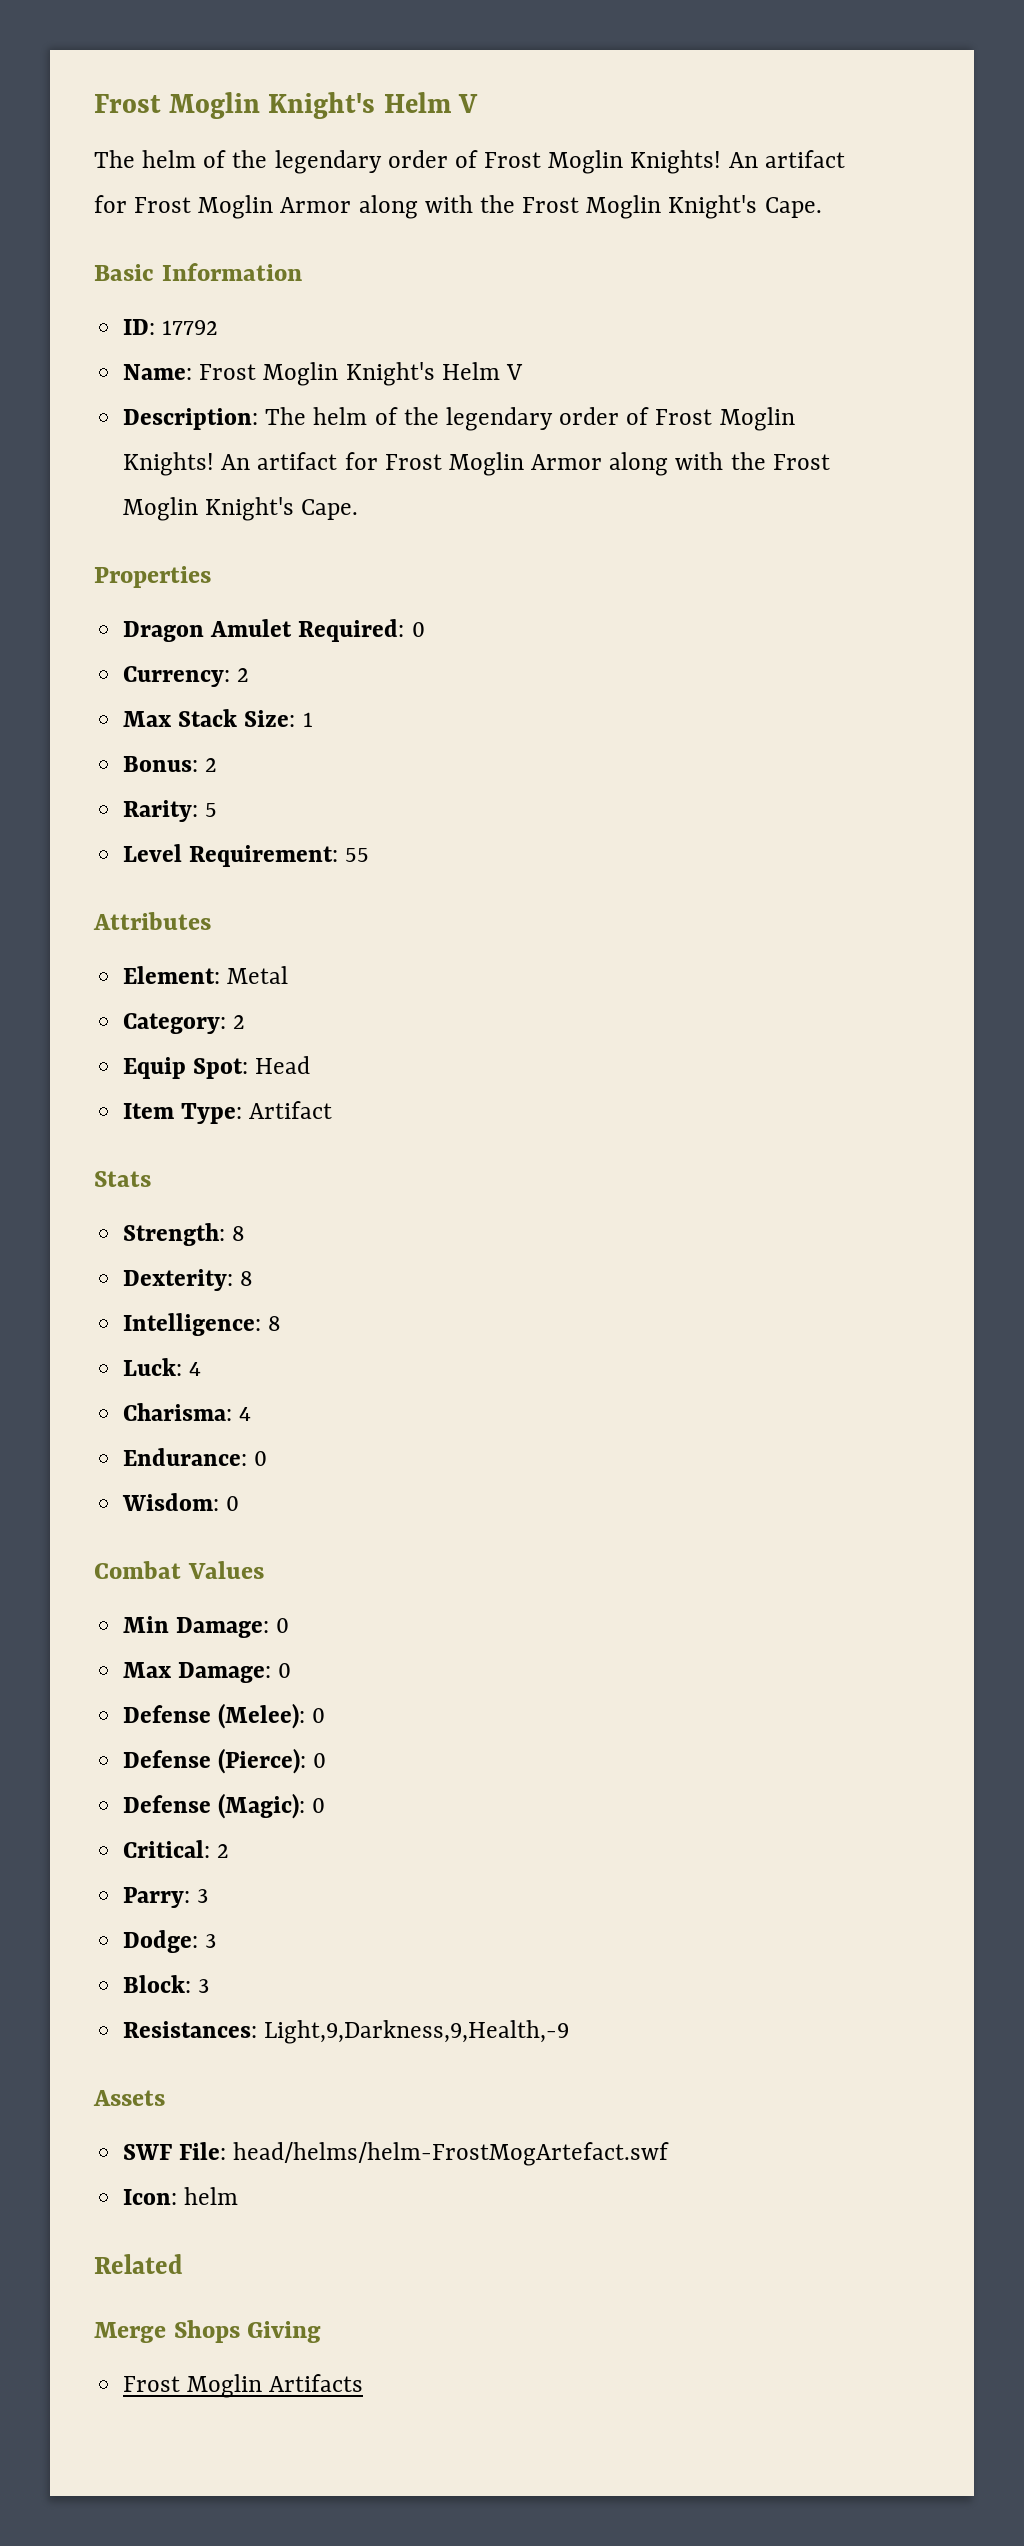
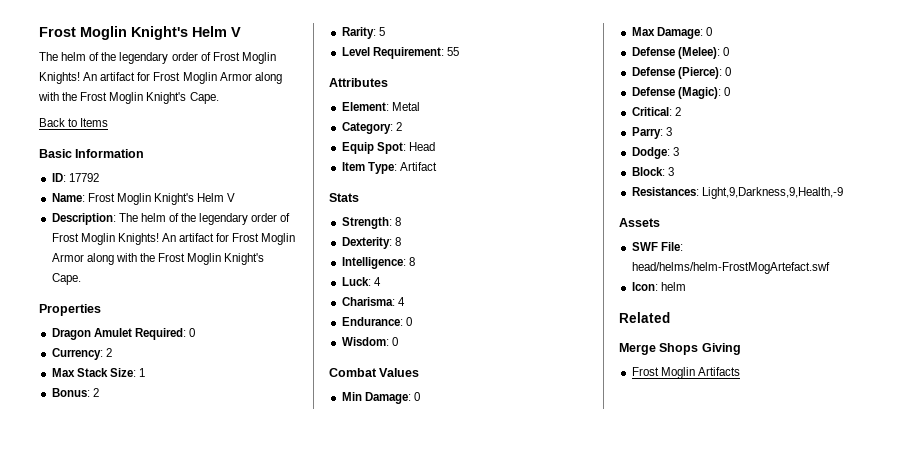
(822, 207) none -> [39,118,109,127] // Back to Items

